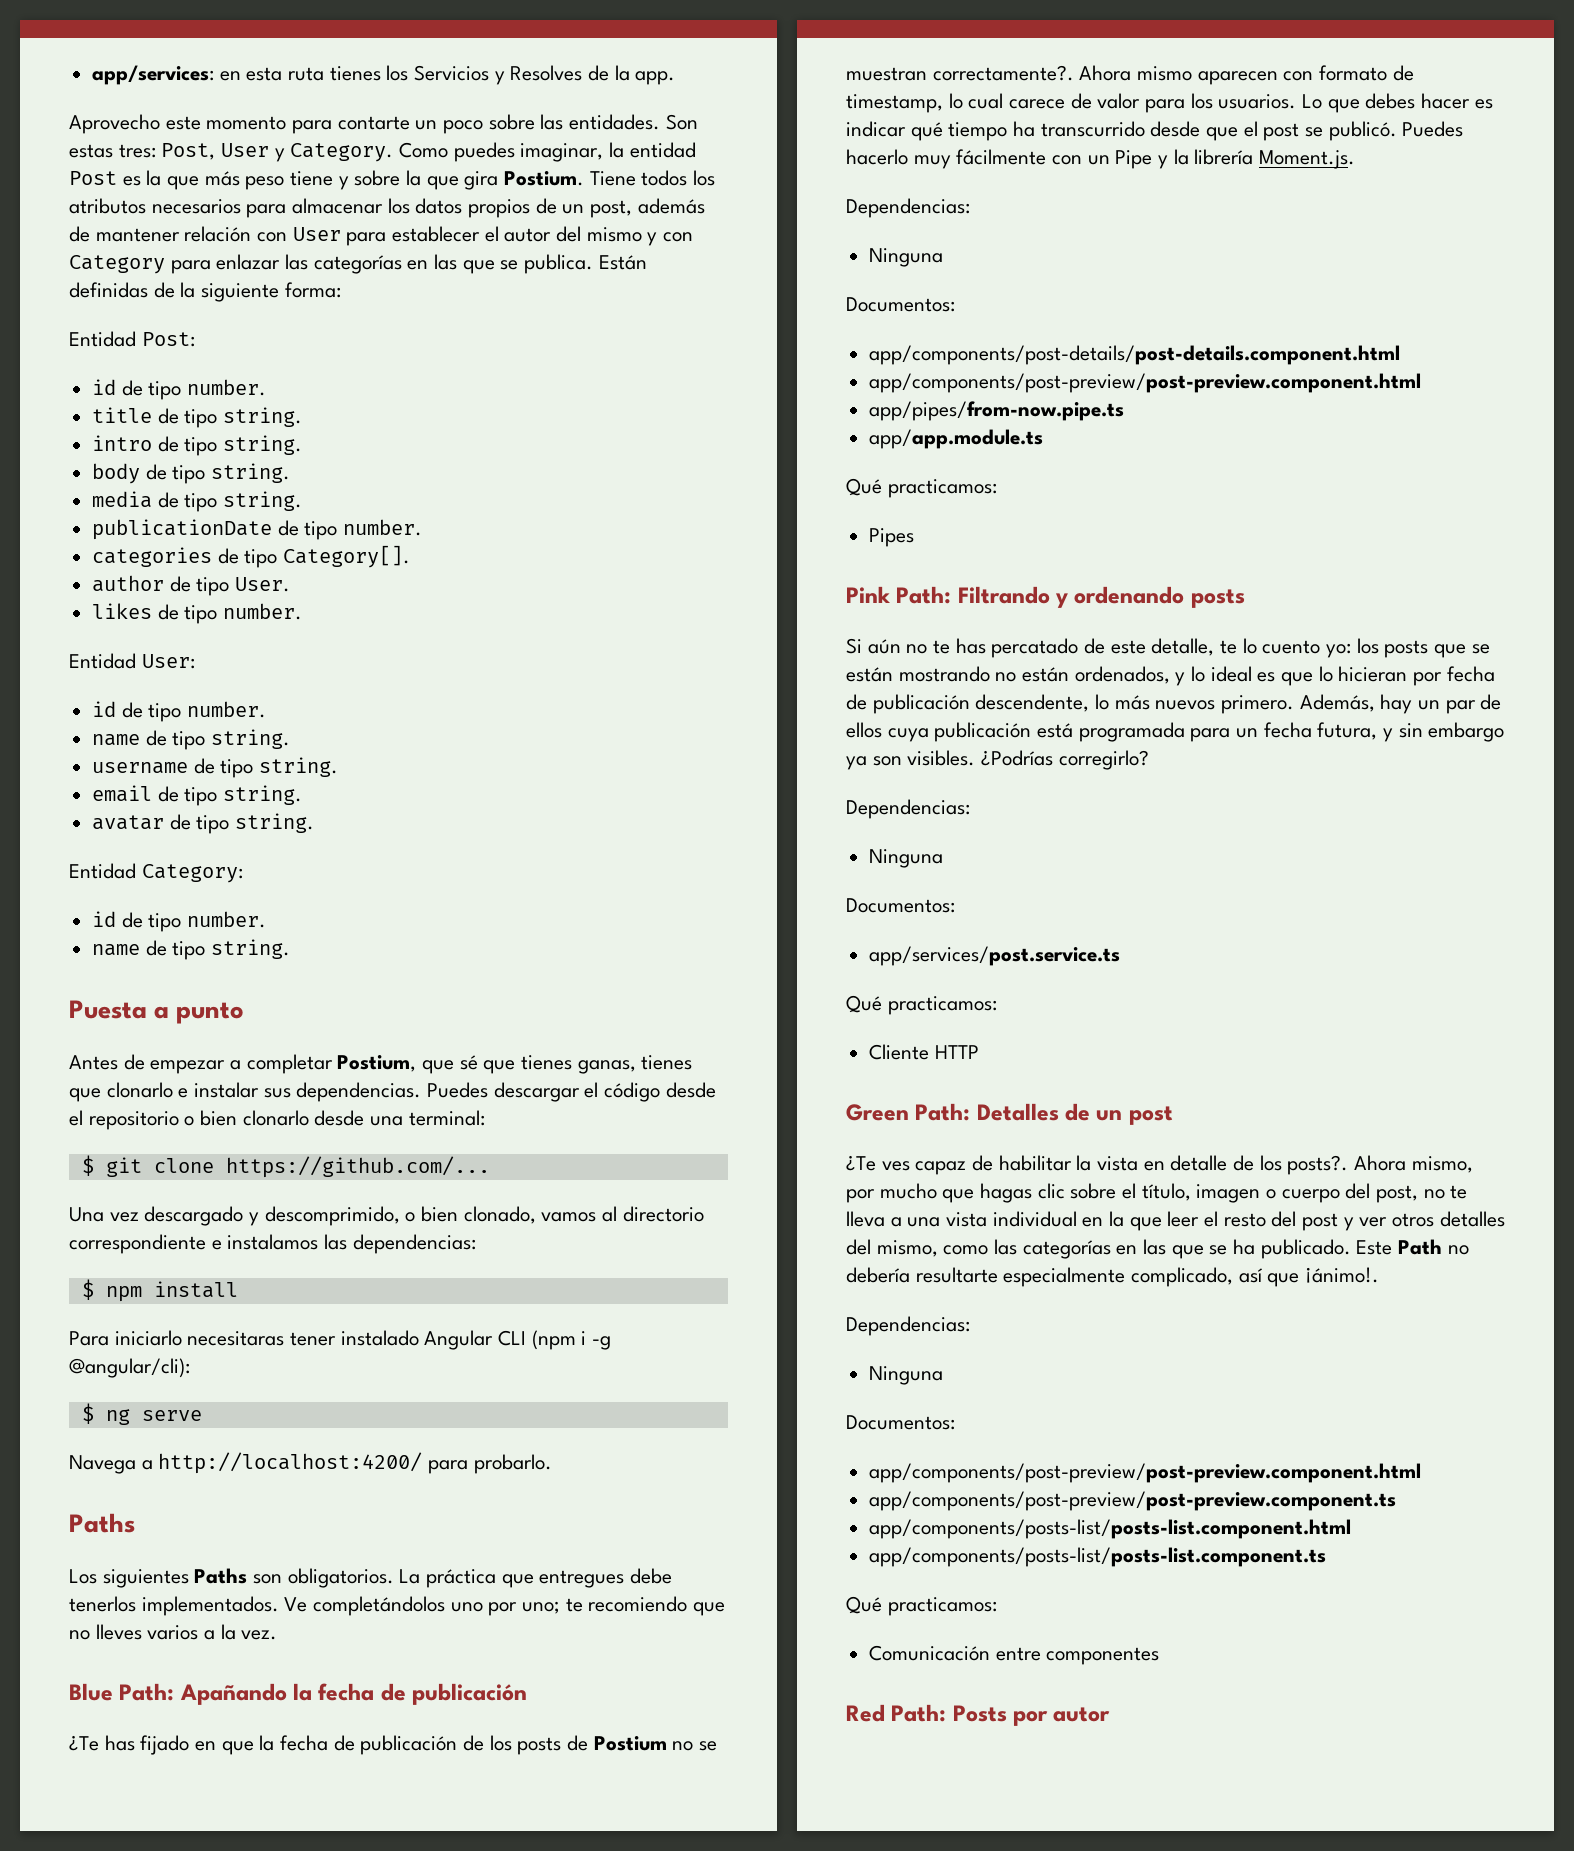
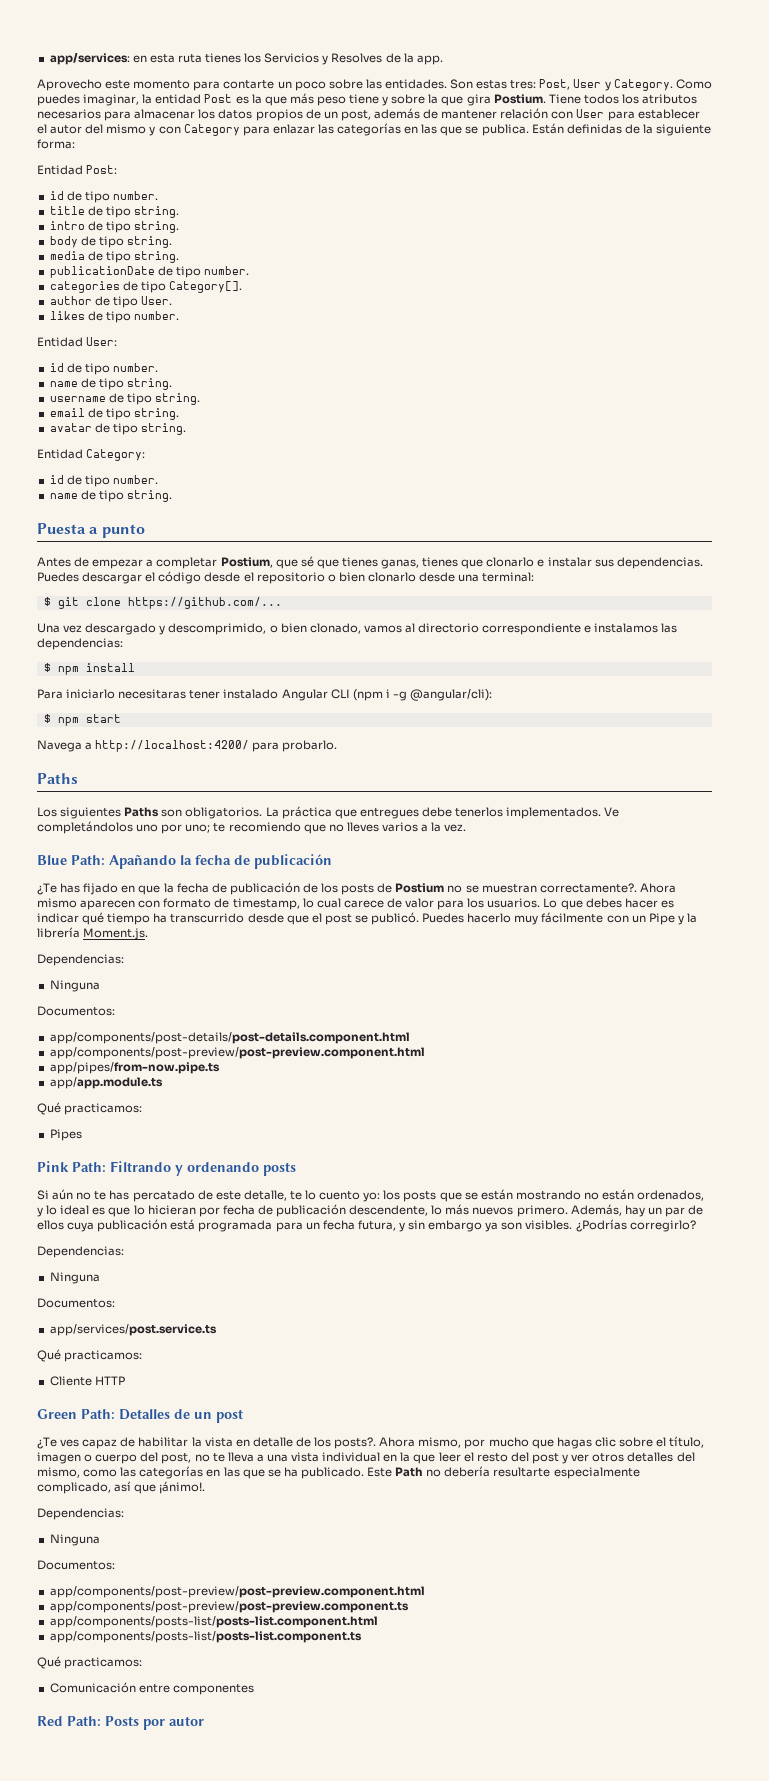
[105,1409,202,1425] ng serve -> [57,714,121,726] npm start

